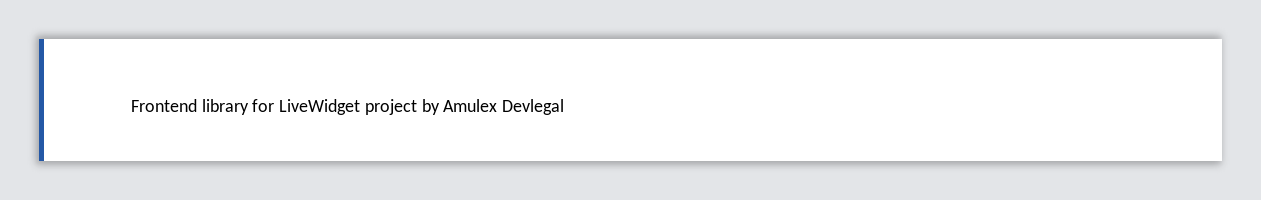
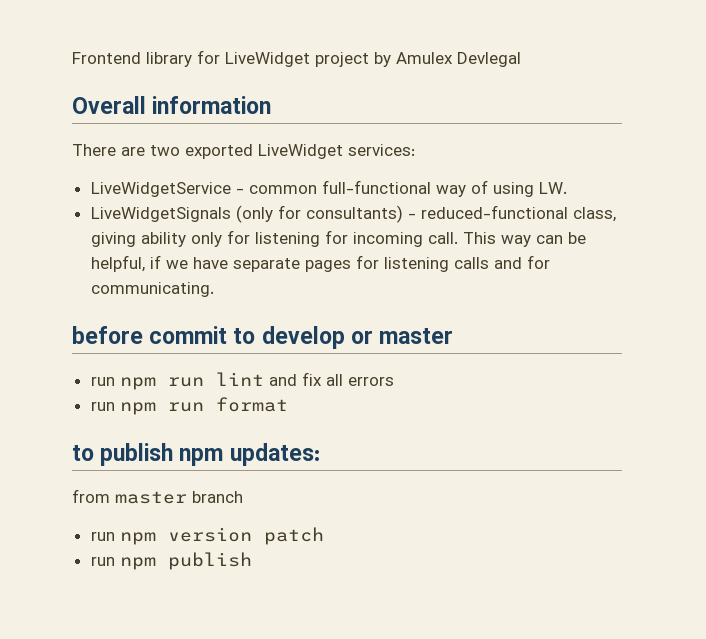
(565, 107) none -> [72,96,272,114] [72,144,415,159] [90,180,567,197] [90,205,616,223] [90,230,586,247] [90,255,550,272] [90,282,214,297] [72,326,454,349] [90,372,394,390] [90,397,288,415] [72,443,320,466] [72,489,243,504] [90,527,324,545] [90,552,252,570] // Overall information // There are two exported LiveWidget services: // LiveWidgetService - common full-functional way of using LW. // LiveWidgetSignals (only for consultants) - reduced-functional class, giving ability only for listening for incoming call. This way can be helpful, if we have separate pages for listening calls and for communicating. // before commit to develop or master // run npm run lint and fix all errors // run npm run format // to publish npm updates: // from master branch // run npm version patch // run npm publish

